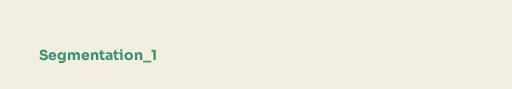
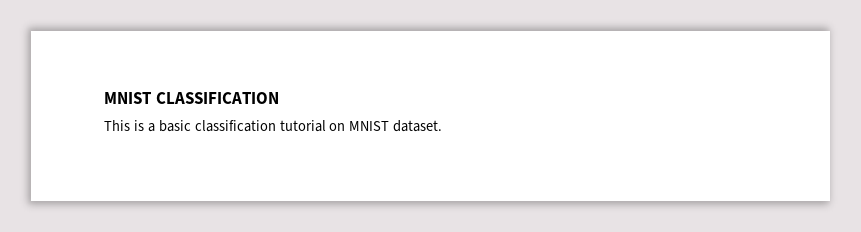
[39,49,157,64] Segmentation_1 -> [104,92,279,104] [104,120,443,132] MNIST CLASSIFICATION // This is a basic classification tutorial on MNIST dataset.

